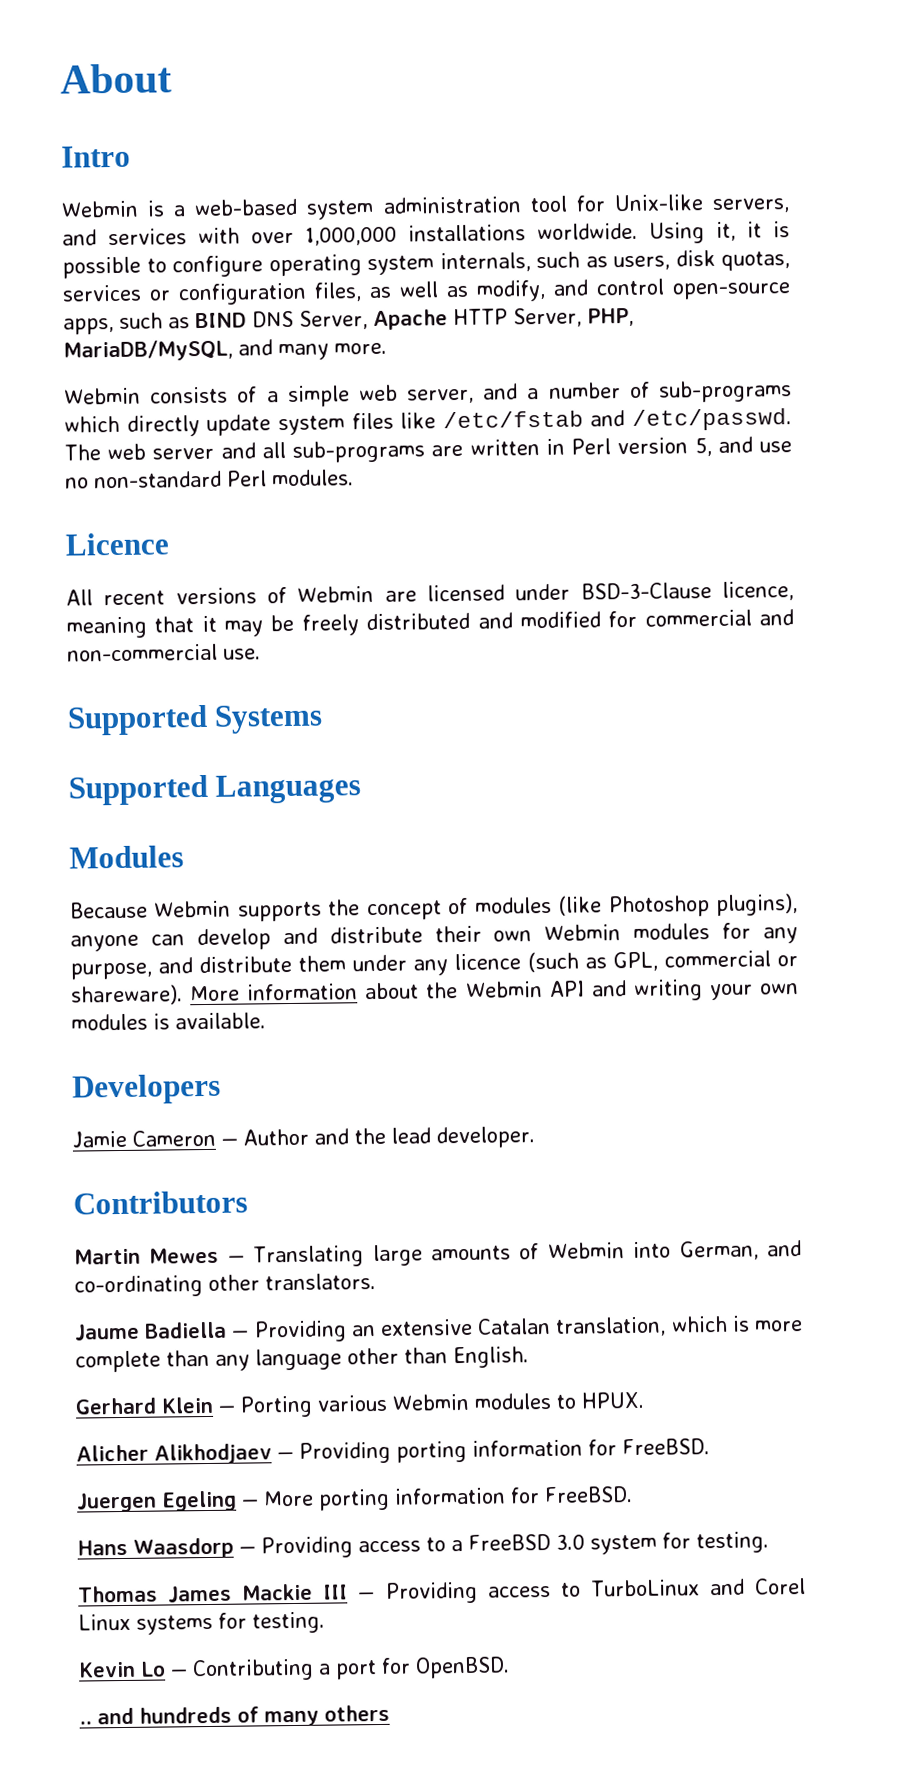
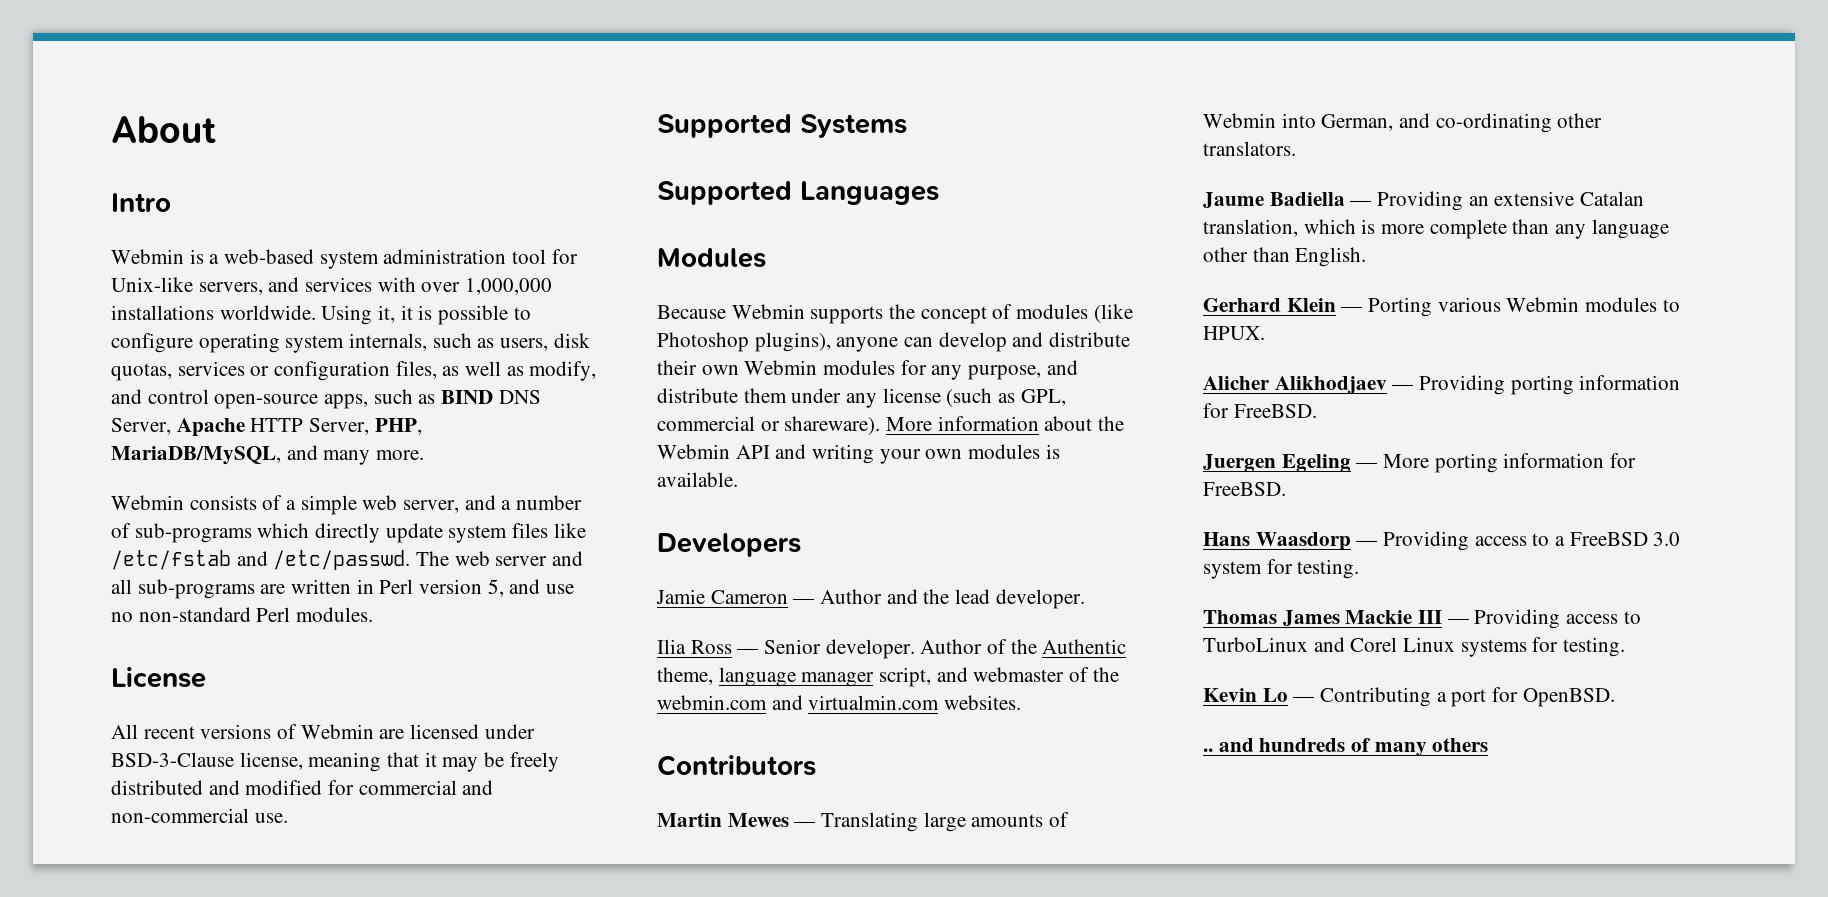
[65,532,169,556] Licence -> [111,667,206,688] License
[722,581,795,601] licence, -> [239,752,303,770] license,
[454,953,521,971] licence -> [882,388,941,403] license
(535, 1137) none -> [657,639,1127,659] [657,667,1119,687] [657,695,1022,710] // Ilia Ross — Senior developer. Author of the Authentic theme, language manager script, and webmaster of the webmin.com and virtualmin.com websites.

